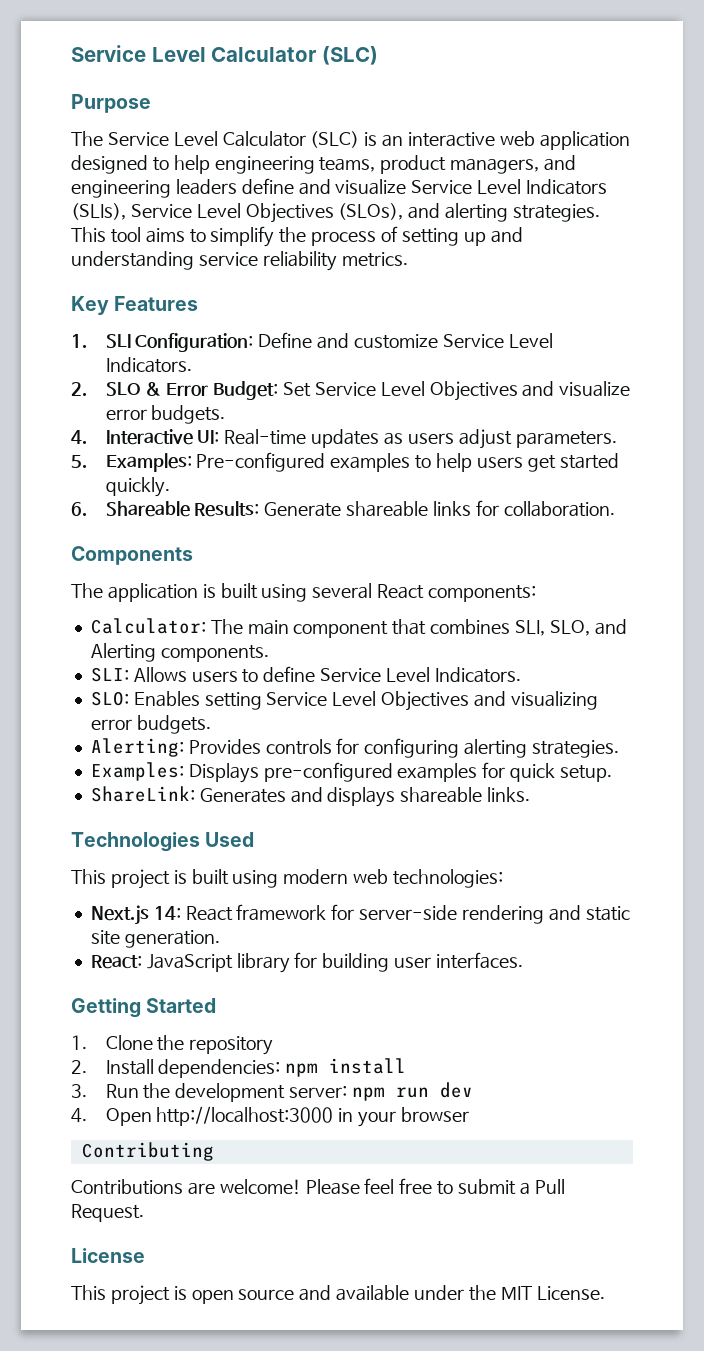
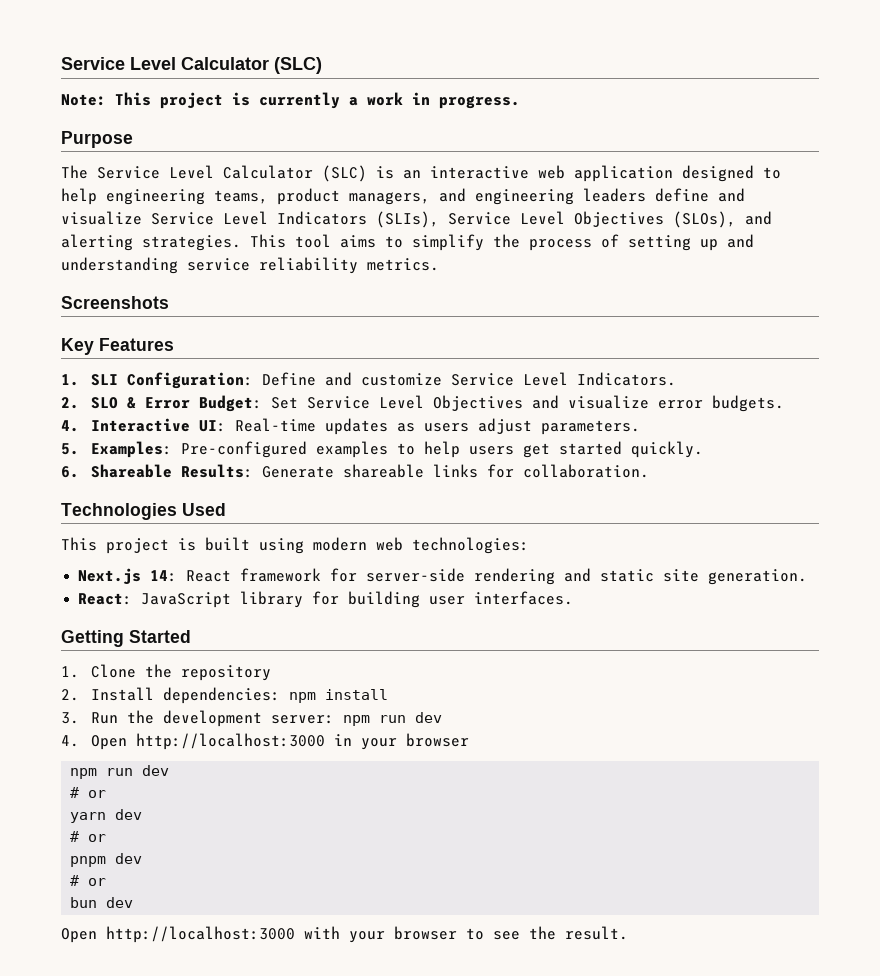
[71,45,378,65] Service Level Calculator (SLC) -> [61,57,322,74] [61,92,520,109] Service Level Calculator (SLC) // Note: This project is currently a work in progress.
(408, 259) none -> [61,296,169,309] // Screenshots
[71,546,193,565] [71,583,537,602] [90,618,627,638] [90,643,269,662] [90,666,521,683] [90,691,598,711] [90,715,211,734] [90,738,619,758] [90,762,612,783] [90,786,531,807] // Components // The application is built using several React components: // Calculator: The main component that combines SLI, SLO, and Alerting components. // SLI: Allows users to define Service Level Indicators. // SLO: Enables setting Service Level Objectives and visualizing error budgets. // Alerting: Provides controls for configuring alerting strategies. // Examples: Displays pre-configured examples for quick setup. // ShareLink: Generates and displays shareable links. -> (649, 471) none
[81,1142,214,1161] [71,1178,565,1195] [71,1204,144,1222] [71,1248,145,1263] [71,1285,605,1305] Contributing // Contributions are welcome! Please feel free to submit a Pull Request. // License // This project is open source and available under the MIT License. -> [70,765,170,779] [70,787,107,798] [70,809,143,823] [70,831,107,842] [70,853,143,867] [70,875,107,886] [70,897,134,908] [61,926,628,943] npm run dev // # or // yarn dev // # or // pnpm dev // # or // bun dev // Open http://localhost:3000 with your browser to see the result.

